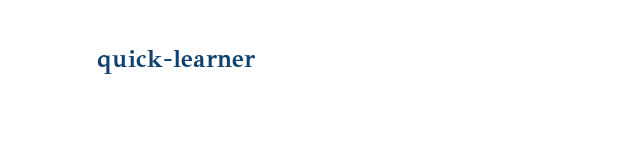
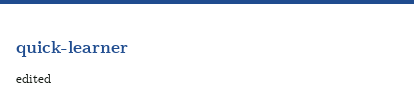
(256, 62) none -> [16,74,51,83] // edited

